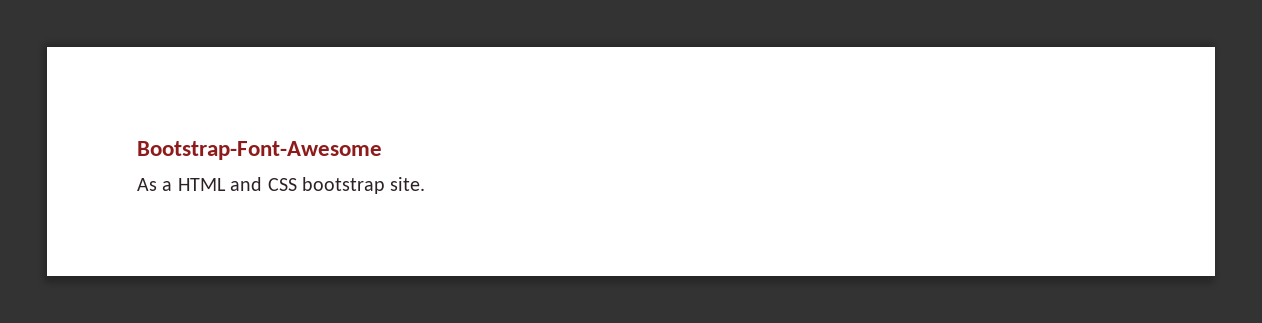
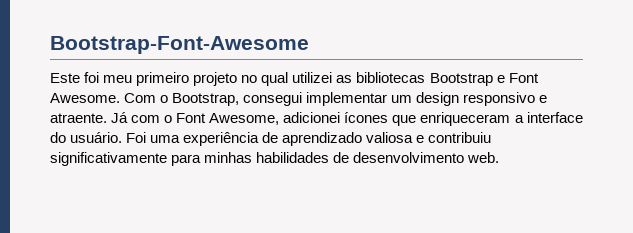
[137,177,426,194] As a HTML and CSS bootstrap site. -> [50,72,539,86] [50,92,548,106] [50,112,583,126] [50,132,492,146] [50,152,500,166] Este foi meu primeiro projeto no qual utilizei as bibliotecas Bootstrap e Font Awesome. Com o Bootstrap, consegui implementar um design responsivo e atraente. Já com o Font Awesome, adicionei ícones que enriqueceram a interface do usuário. Foi uma experiência de aprendizado valiosa e contribuiu significativamente para minhas habilidades de desenvolvimento web.

